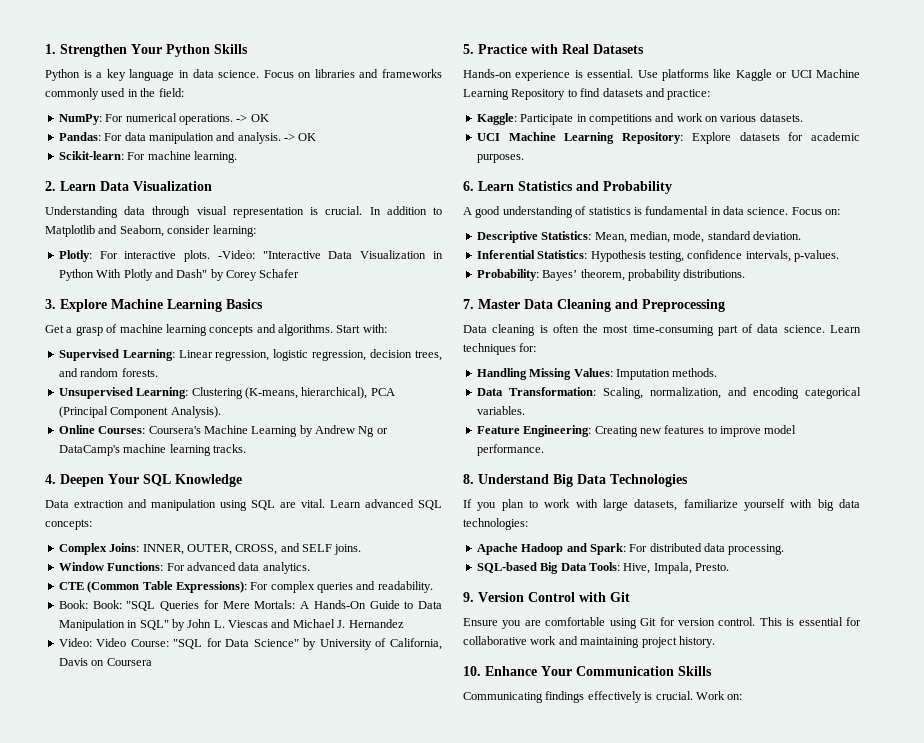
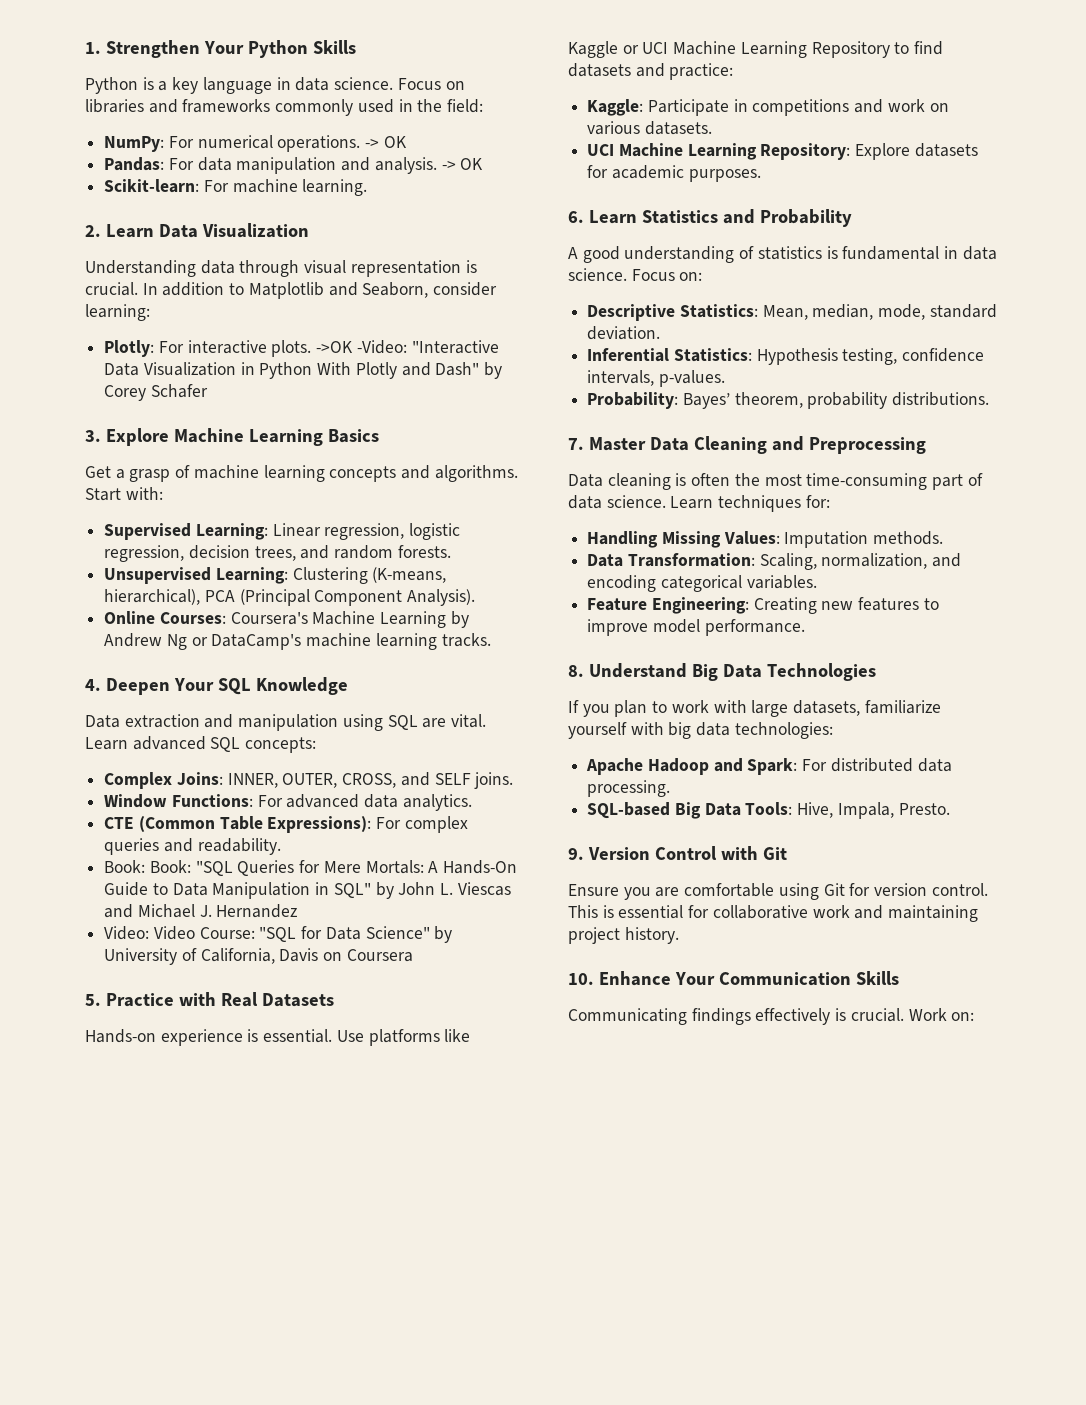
(211, 256) none -> [316,341,354,353] ->OK

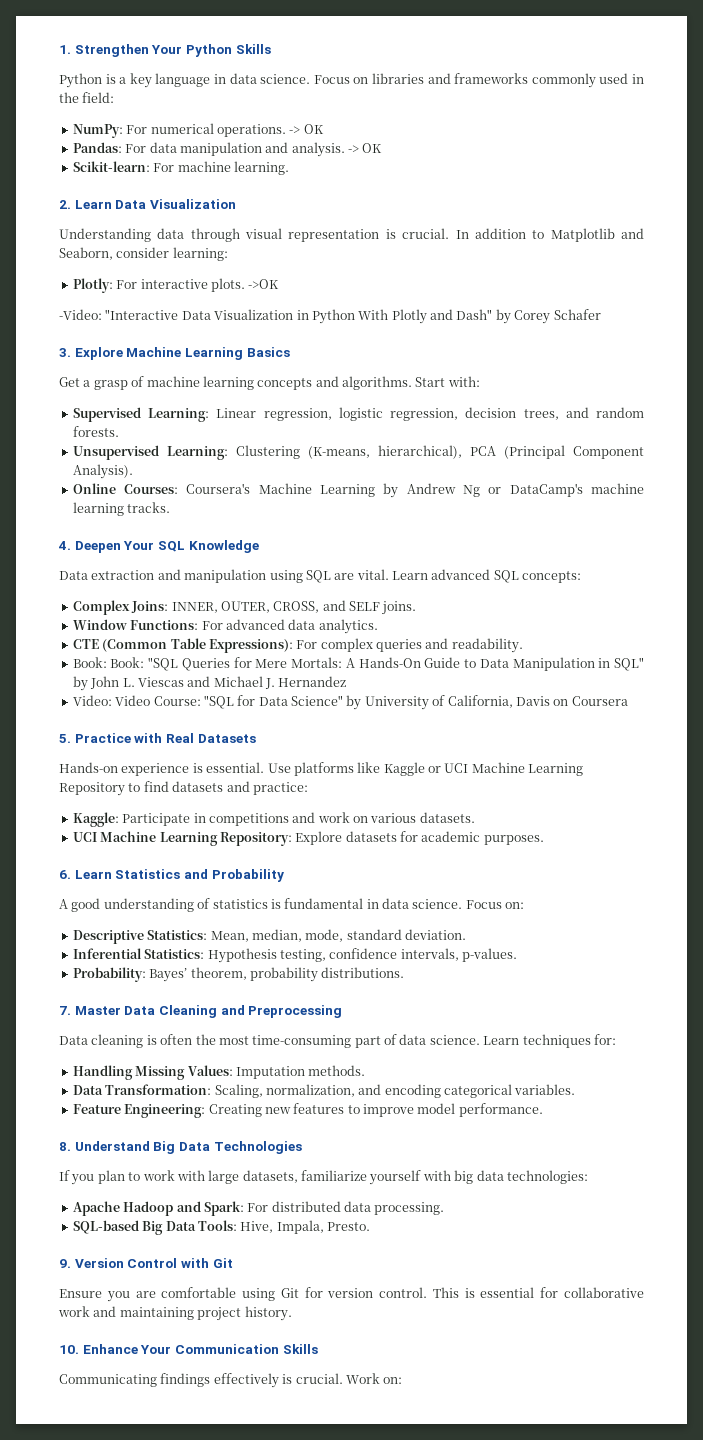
(354, 347) none -> (280, 284) //

